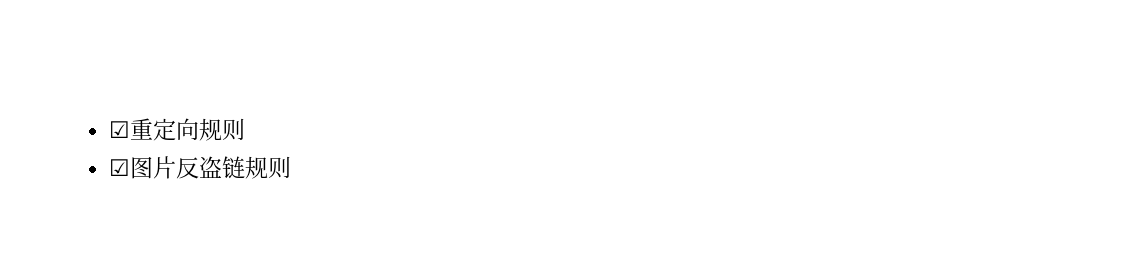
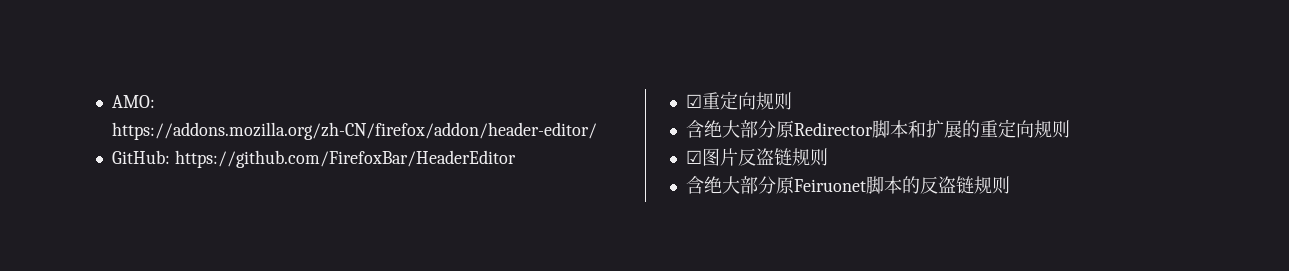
(109, 129) none -> [111,95,155,108] [111,122,597,140] [111,150,516,168] AMO: https://addons.mozilla.org/zh-CN/firefox/addon/header-editor/ // GitHub: https://github.com/FirefoxBar/HeaderEditor //
(246, 129) none -> [685,119,1070,138] // 含绝大部分原Redirector脚本和扩展的重定向规则
(292, 167) none -> [685,176,1010,194] // 含绝大部分原Feiruonet脚本的反盗链规则

